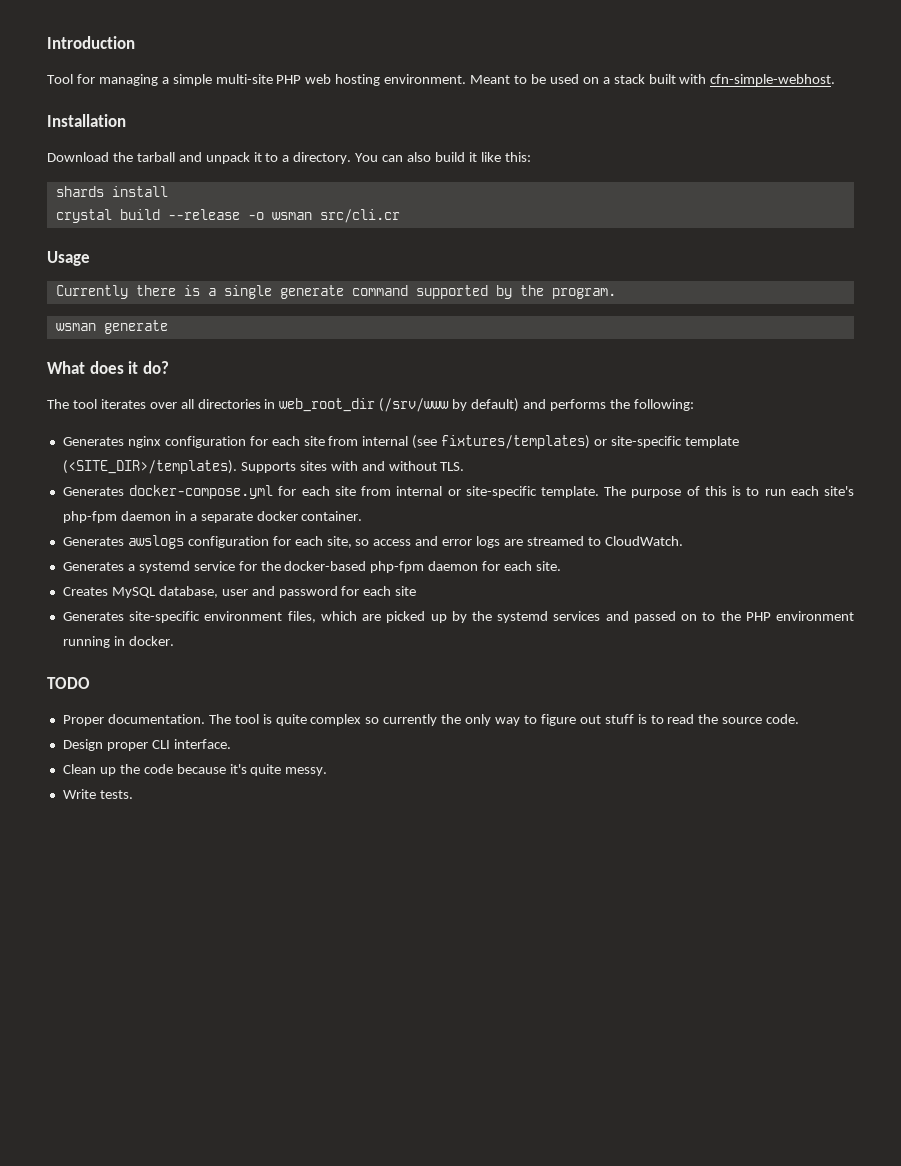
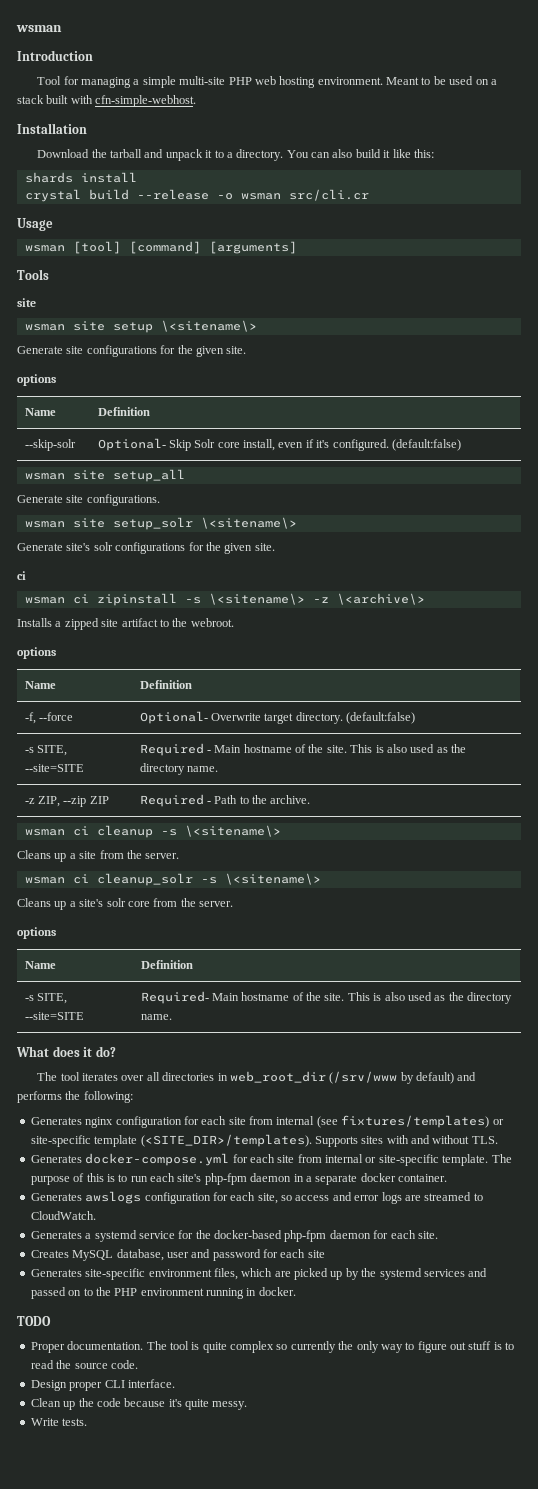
(47, 42) none -> [16,25,62,32] wsman //
[55,285,616,299] [55,320,168,334] Currently there is a single generate command supported by the program. // wsman generate -> [24,241,297,254] [17,269,49,280] [17,298,36,307] [24,320,257,333] [17,345,247,357] [17,374,56,386] [24,408,56,416] [97,407,150,416] [24,439,76,451] [97,438,461,451] [24,469,185,482] [17,494,160,506] [24,517,297,530] [17,542,275,554] [17,571,26,580] [24,593,425,606] [17,618,234,630] [17,647,56,659] [24,681,56,689] [139,680,192,689] [24,712,73,724] [139,711,416,724] [24,745,67,756] [24,764,84,772] [139,743,467,756] [139,763,218,775] [24,796,109,807] [139,794,311,807] [24,825,281,838] [17,850,180,862] [24,873,321,886] [17,898,233,910] [17,927,56,939] [24,961,56,969] [140,960,193,969] [24,993,67,1004] [24,1012,84,1020] [140,991,513,1004] [140,1014,172,1020] wsman [tool] [command] [arguments] // Tools // site // wsman site setup \<sitename\> // Generate site configurations for the given site. // options // Name | Definition // --skip-solr | Optional- Skip Solr core install, even if it's configured. (default:false) // wsman site setup_all // Generate site configurations. // wsman site setup_solr \<sitename\> // Generate site's solr configurations for the given site. // ci // wsman ci zipinstall -s \<sitename\> -z \<archive\> // Installs a zipped site artifact to the webroot. // options // Name | Definition // -f, --force | Optional- Overwrite target directory. (default:false) // -s SITE, --site=SITE | Required - Main hostname of the site. This is also used as the directory name. // -z ZIP, --zip ZIP | Required - Path to the archive. // wsman ci cleanup -s \<sitename\> // Cleans up a site from the server. // wsman ci cleanup_solr -s \<sitename\> // Cleans up a site's solr core from the server. // options // Name | Definition // -s SITE, --site=SITE | Required- Main hostname of the site. This is also used as the directory name.

